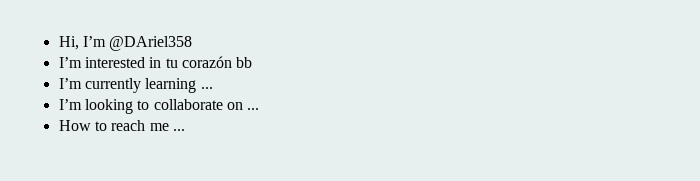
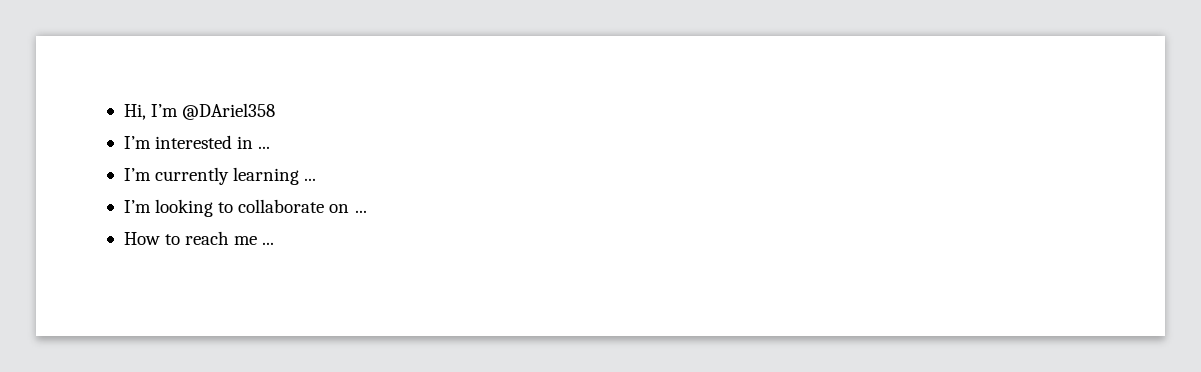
[165,56,253,68] tu corazón bb -> [258,146,271,149] ...

